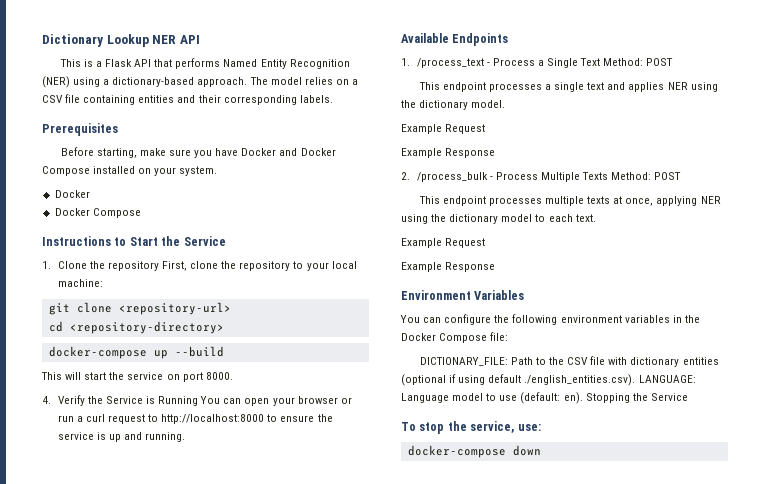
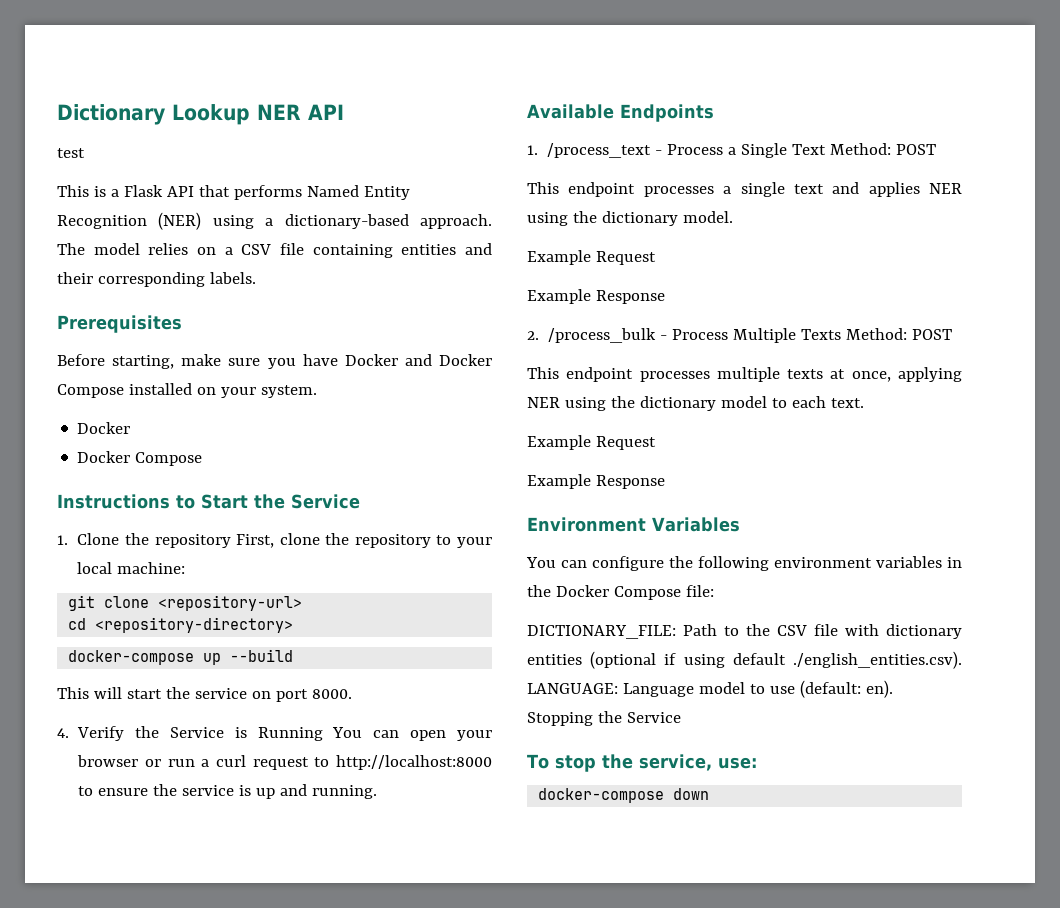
(200, 39) none -> [57,148,85,158] // test

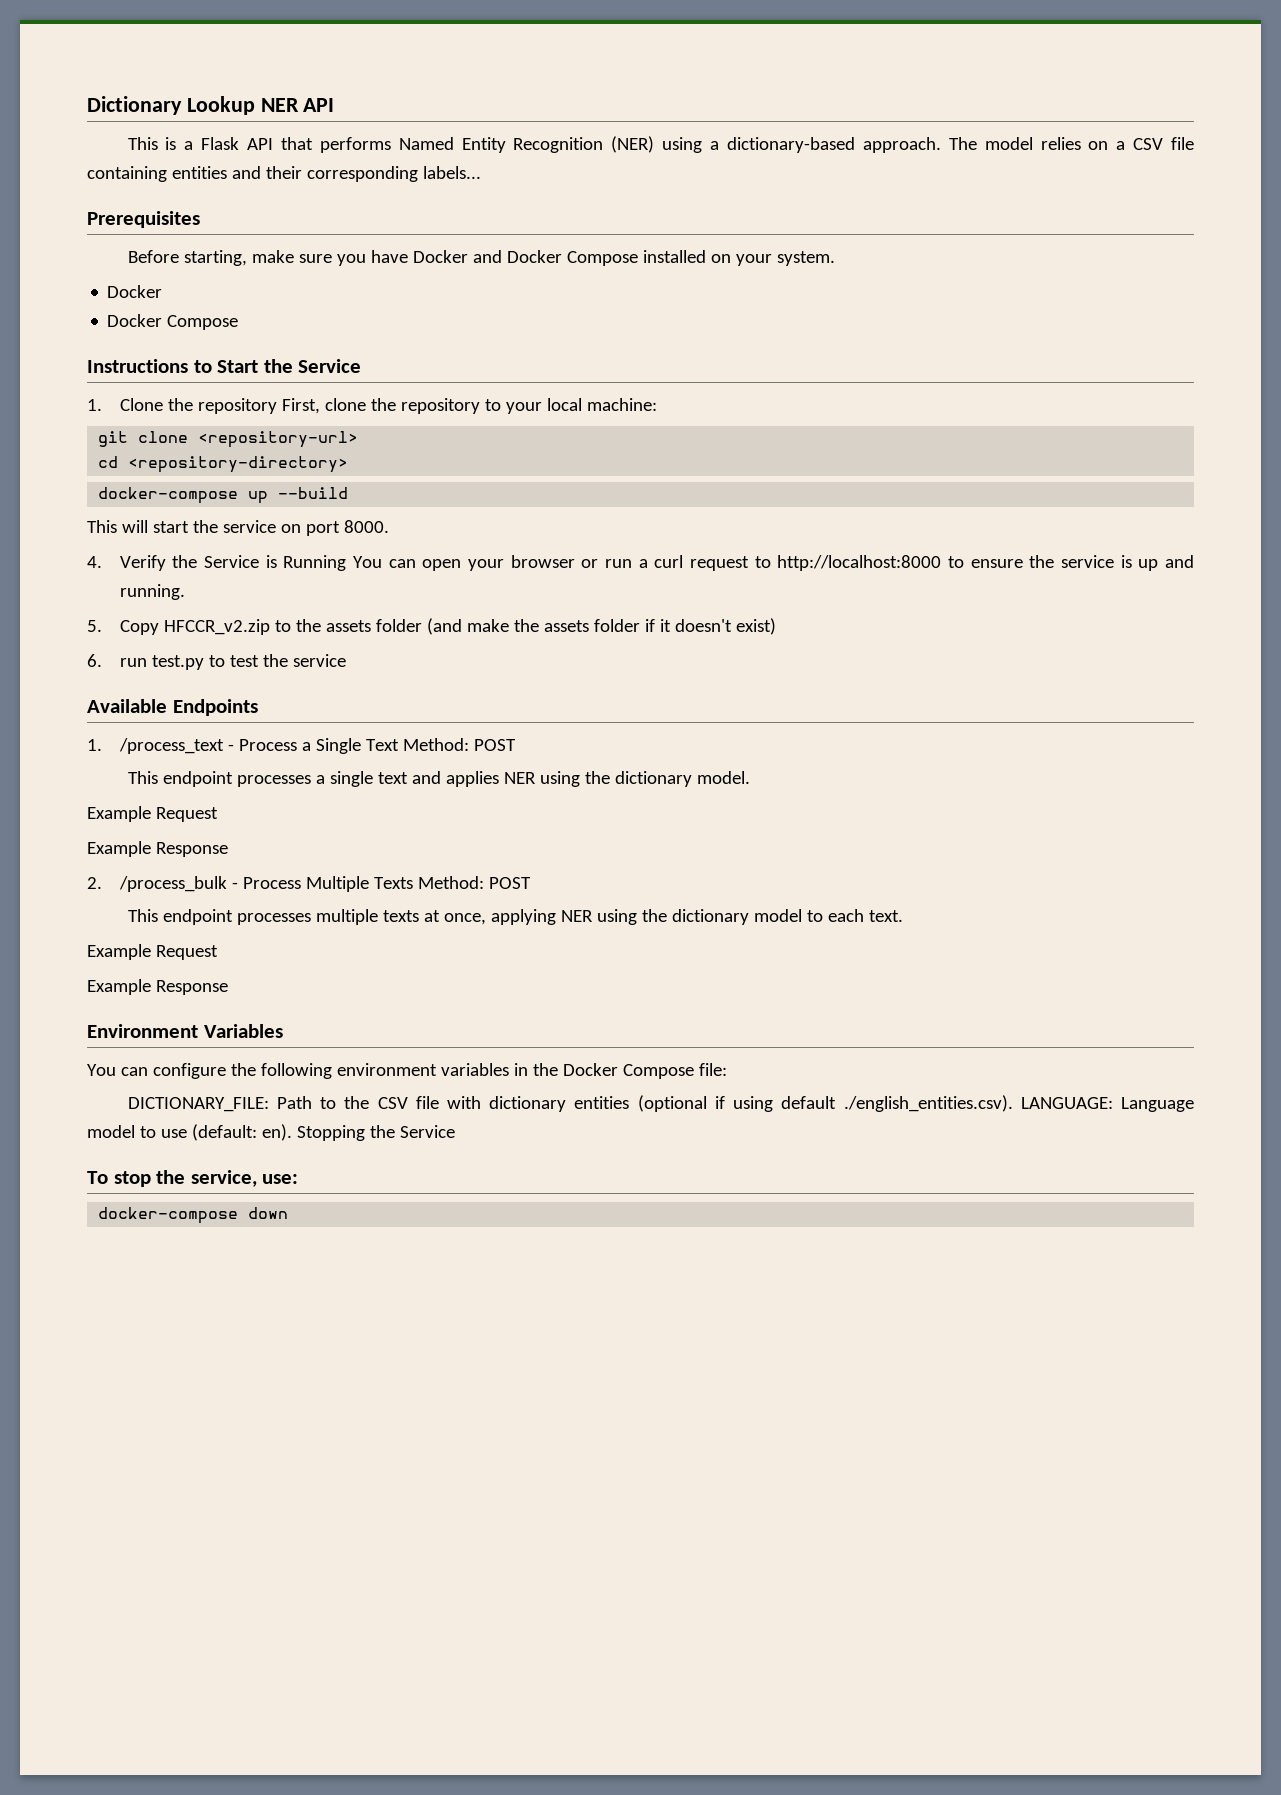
[57,148,85,158] // test -> (335, 105) none
[209,272,256,284] labels. -> [422,166,481,179] labels...
(378, 792) none -> [87,618,776,635] [87,654,346,670] // 5. Copy HFCCR_v2.zip to the assets folder (and make the assets folder if it doesn't exist) // 6. run test.py to test the service

